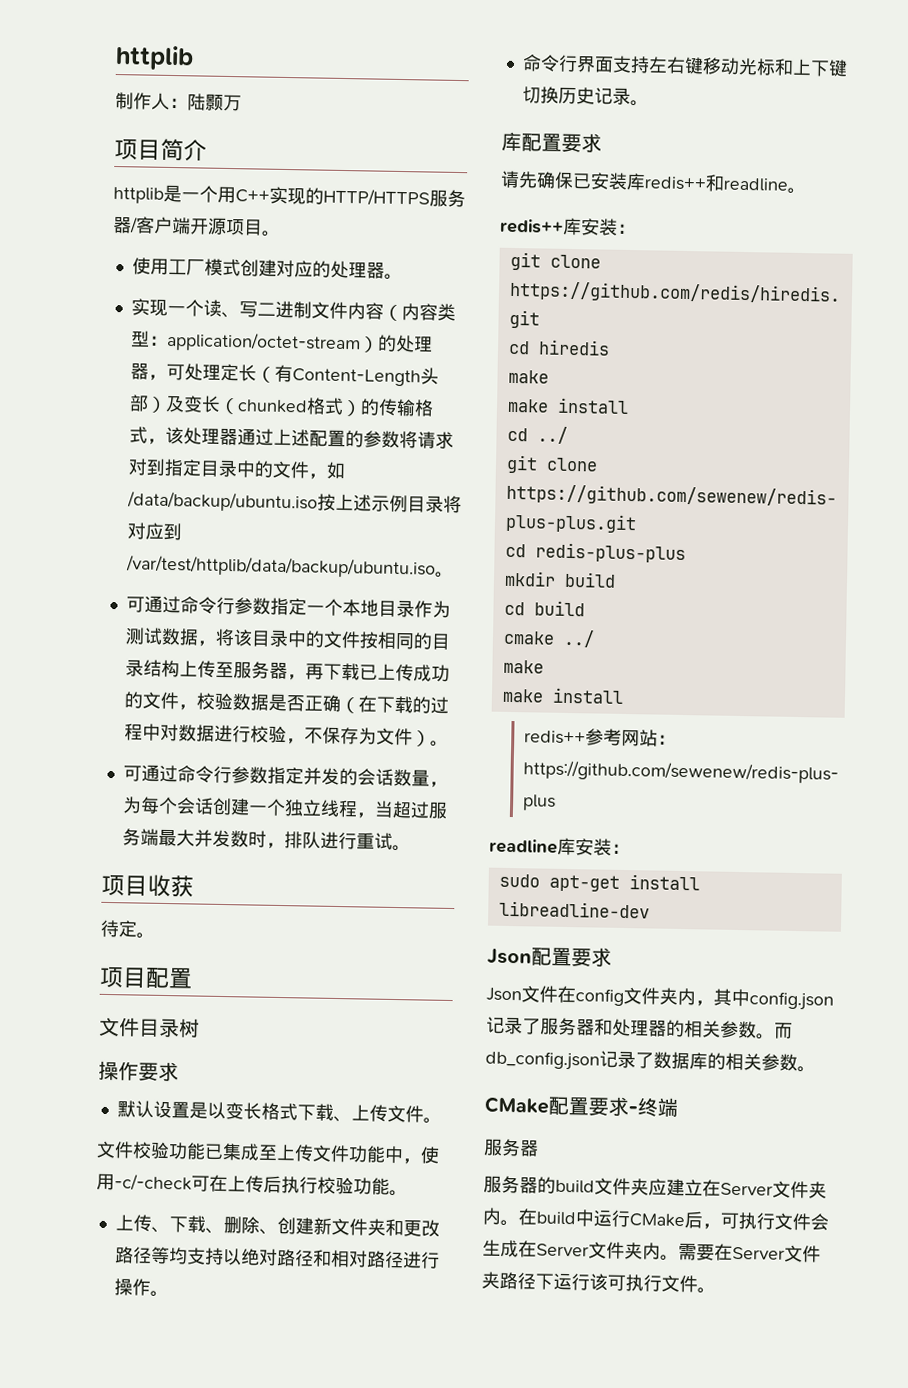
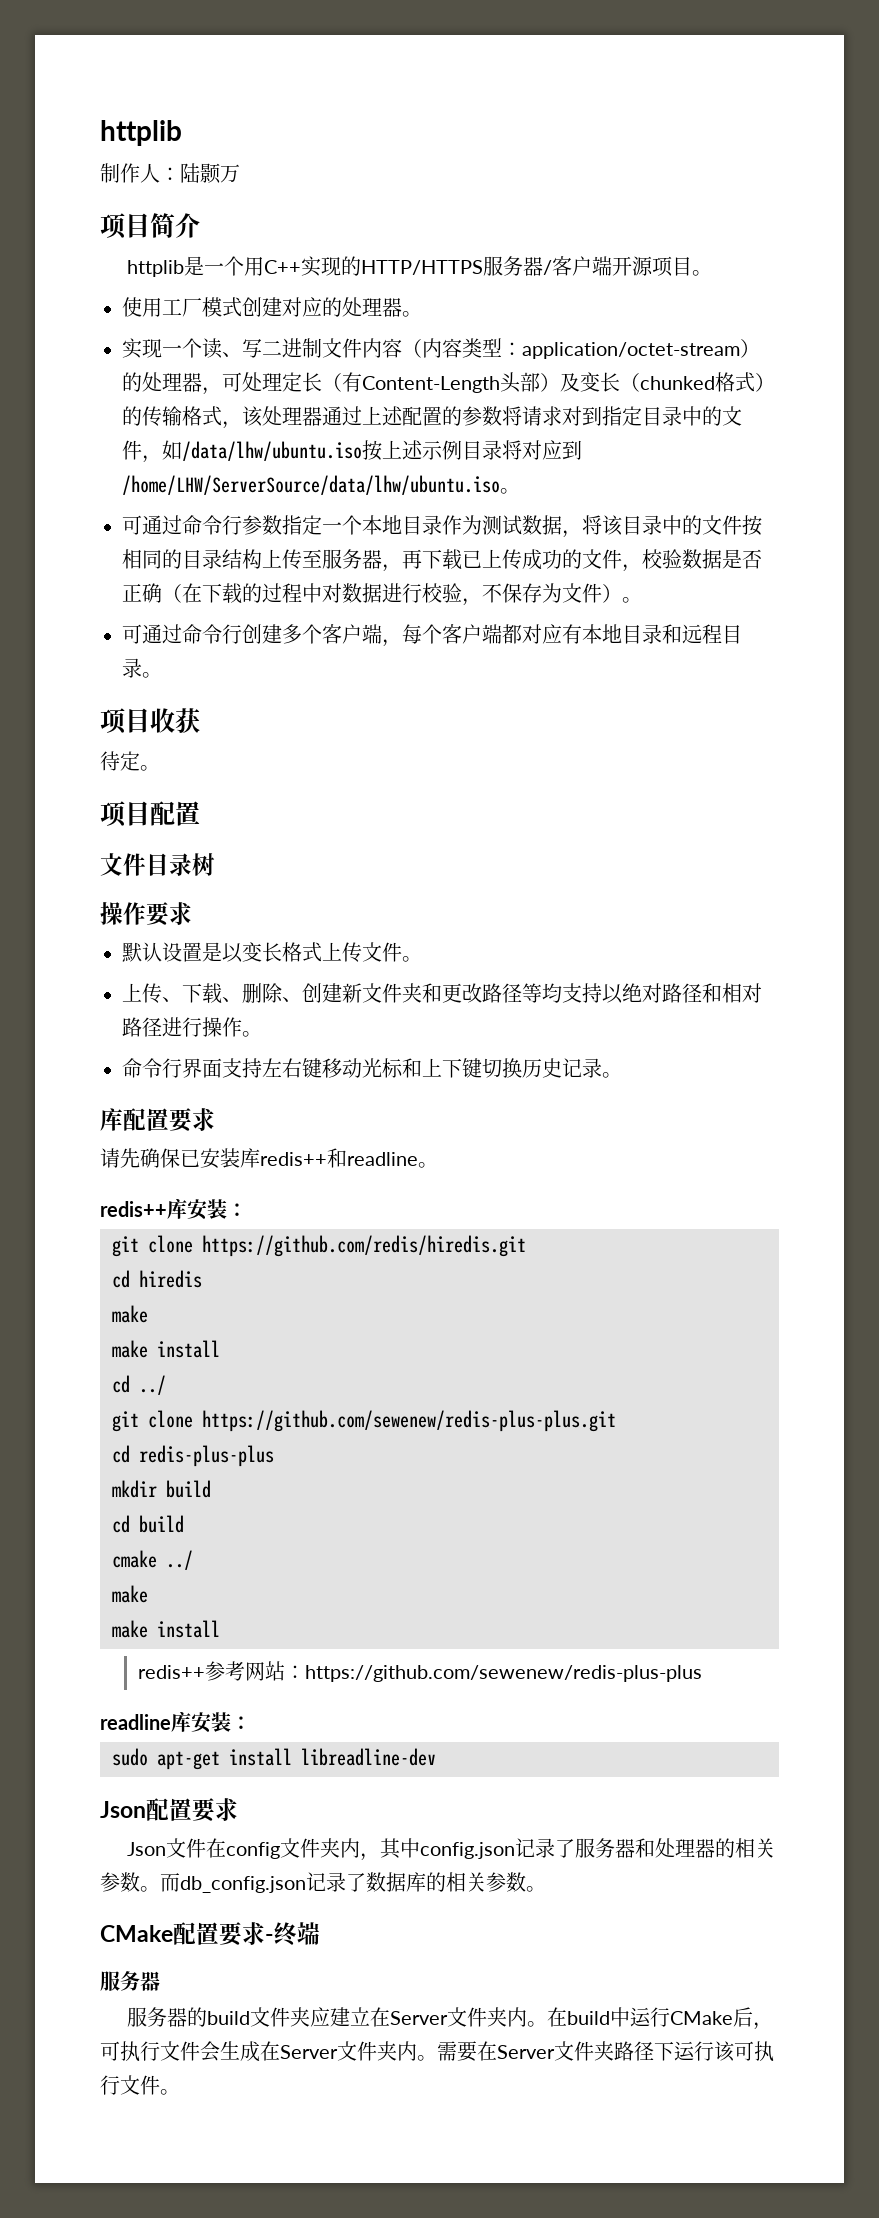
[126,491,318,513] /data/backup/ubuntu.iso -> [182,441,362,461] /data/lhw/ubuntu.iso
[125,555,436,579] /var/test/httplib/data/backup/ubuntu.iso -> [122,475,500,495] /home/LHW/ServerSource/data/lhw/ubuntu.iso
[230,766,448,788] [121,796,448,819] [121,828,393,850] 参数指定并发的会话数量，为每个会话创建一个独立线程，当超过服务端最大并发数时，排队进行重试 -> [242,624,742,647] [122,658,142,678] 创建多个客户端，每个客户端都对应有本地目录和远程目录
[296,1103,352,1123] 下载、 -> (322, 952) none
[96,1140,440,1165] [96,1173,408,1197] // 文件校验功能已集成至上传文件功能中，使用-c/-check可在上传后执行校验功能。 -> (422, 959) none

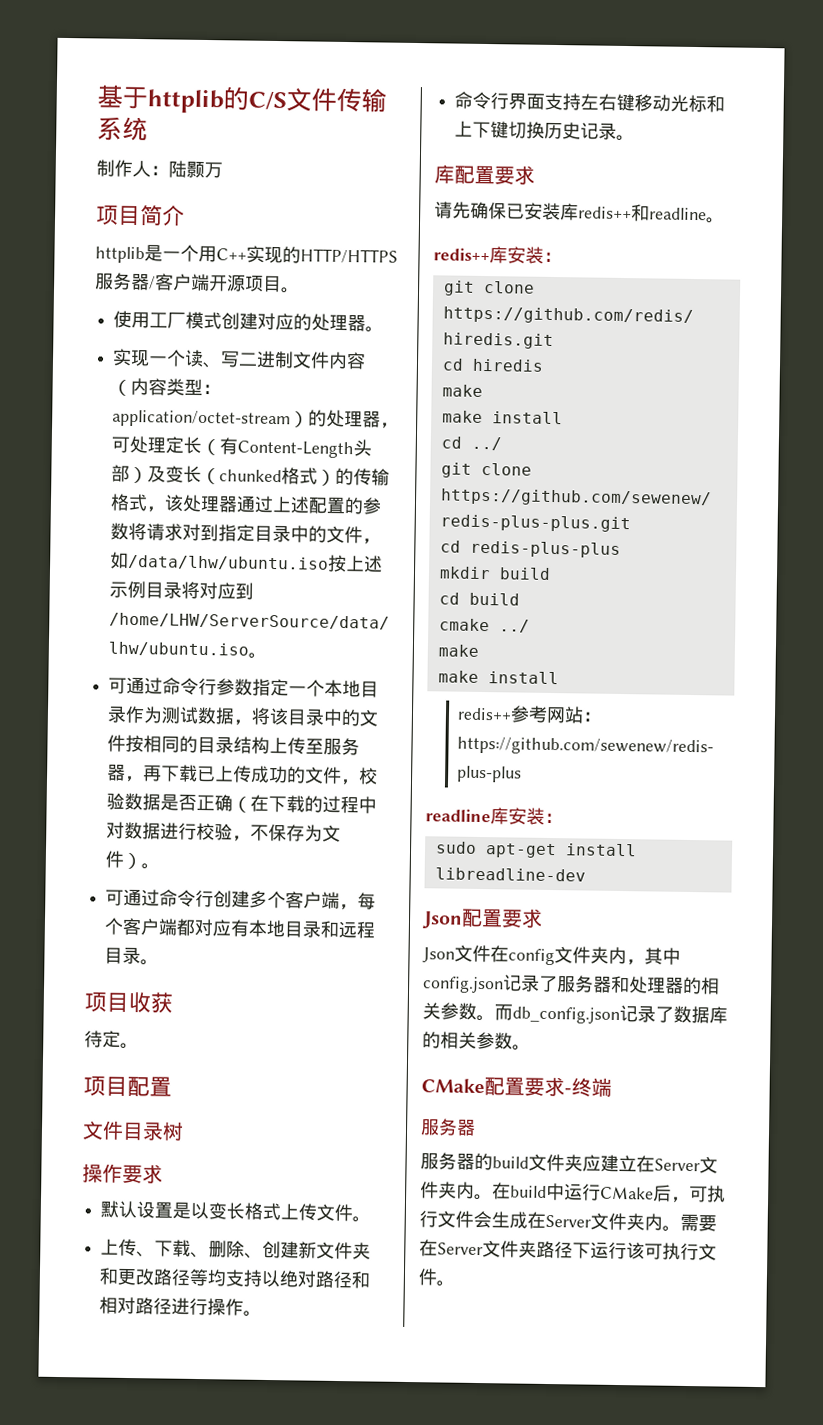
[100,120,182,146] httplib -> [97,84,387,114] [97,116,148,142] 基于httplib的C/S文件传输系统

